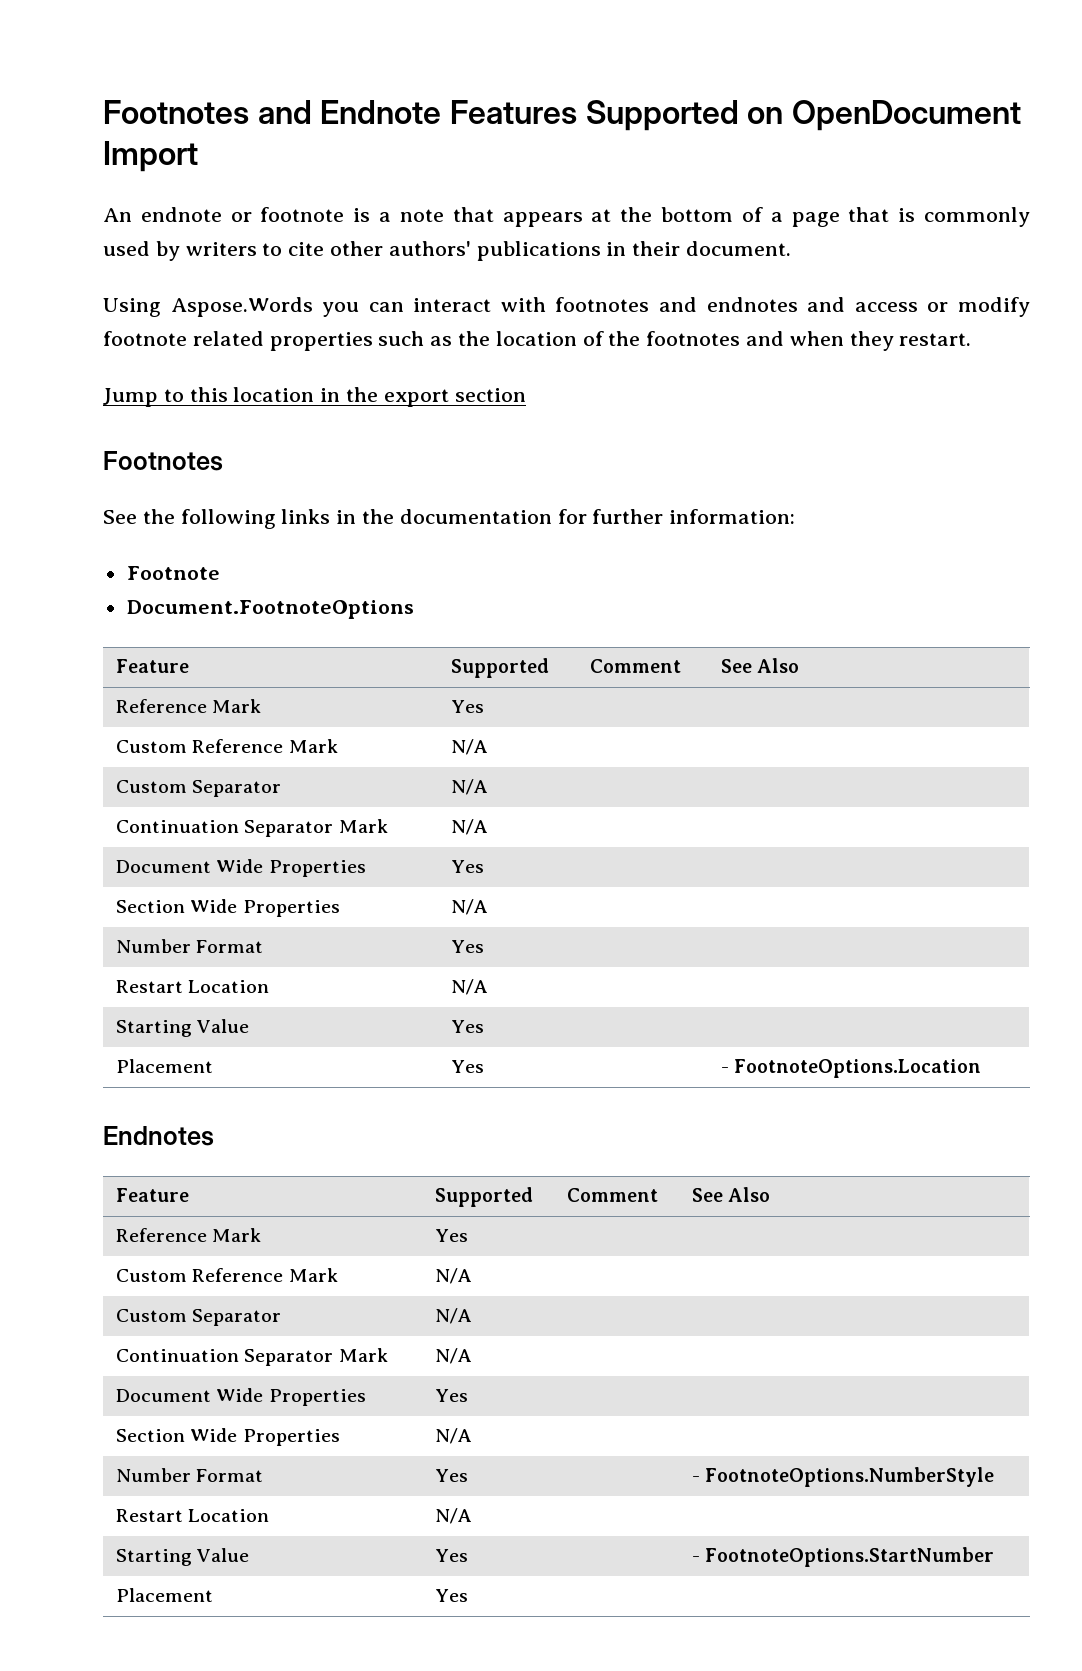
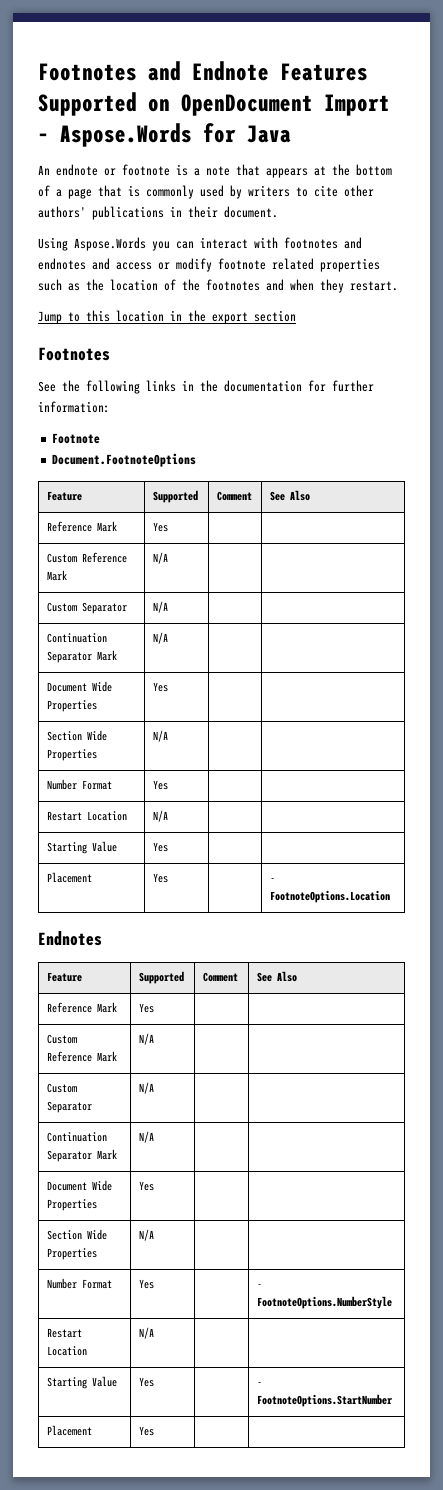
(198, 156) none -> [38,123,291,147] – Aspose.Words for Java

